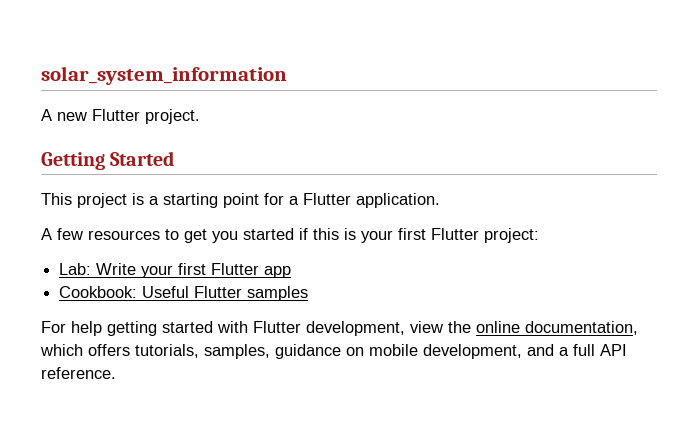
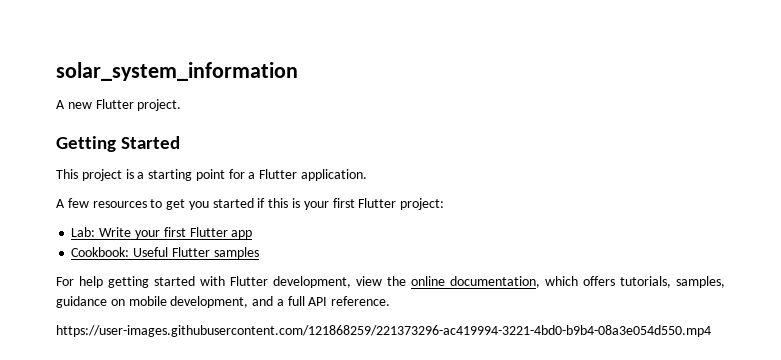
(116, 373) none -> [56,325,711,337] // https://user-images.githubusercontent.com/121868259/221373296-ac419994-3221-4bd0-b9b4-08a3e054d550.mp4

